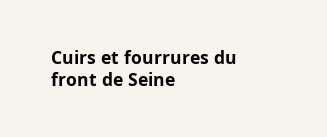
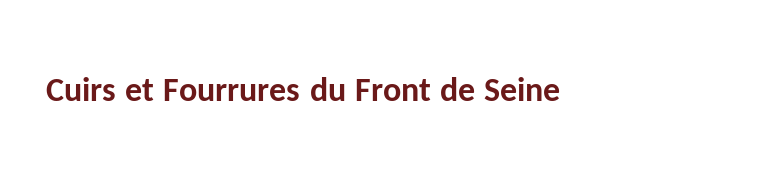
[124,50,237,64] [51,72,97,86] fourrures du front -> [163,77,431,101] Fourrures du Front

